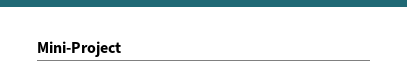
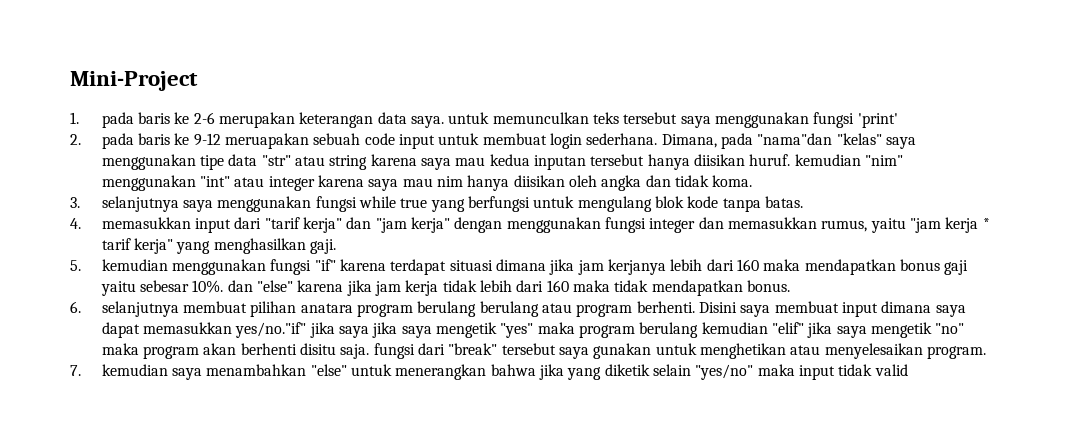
(121, 49) none -> [70,112,898,128] [70,133,916,149] [101,154,903,170] [101,175,753,191] [70,196,803,212] [70,217,990,233] [101,238,337,254] [70,259,969,275] [100,280,790,296] [70,301,966,317] [101,322,965,338] [101,343,986,359] [70,364,908,380] // 1. pada baris ke 2-6 merupakan keterangan data saya. untuk memunculkan teks tersebut saya menggunakan fungsi 'print' // 2. pada baris ke 9-12 meruapakan sebuah code input untuk membuat login sederhana. Dimana, pada "nama"dan "kelas" saya menggunakan tipe data "str" atau string karena saya mau kedua inputan tersebut hanya diisikan huruf. kemudian "nim" menggunakan "int" atau integer karena saya mau nim hanya diisikan oleh angka dan tidak koma. // 3. selanjutnya saya menggunakan fungsi while true yang berfungsi untuk mengulang blok kode tanpa batas. // 4. memasukkan input dari "tarif kerja" dan "jam kerja" dengan menggunakan fungsi integer dan memasukkan rumus, yaitu "jam kerja * tarif kerja" yang menghasilkan gaji. // 5. kemudian menggunakan fungsi "if" karena terdapat situasi dimana jika jam kerjanya lebih dari 160 maka mendapatkan bonus gaji yaitu sebesar 10%. dan "else" karena jika jam kerja tidak lebih dari 160 maka tidak mendapatkan bonus. // 6. selanjutnya membuat pilihan anatara program berulang berulang atau program berhenti. Disini saya membuat input dimana saya dapat memasukkan yes/no."if" jika saya jika saya mengetik "yes" maka program berulang kemudian "elif" jika saya mengetik "no" maka program akan berhenti disitu saja. fungsi dari "break" tersebut saya gunakan untuk menghetikan atau menyelesaikan program. // 7. kemudian saya menambahkan "else" untuk menerangkan bahwa jika yang diketik selain "yes/no" maka input tidak valid

